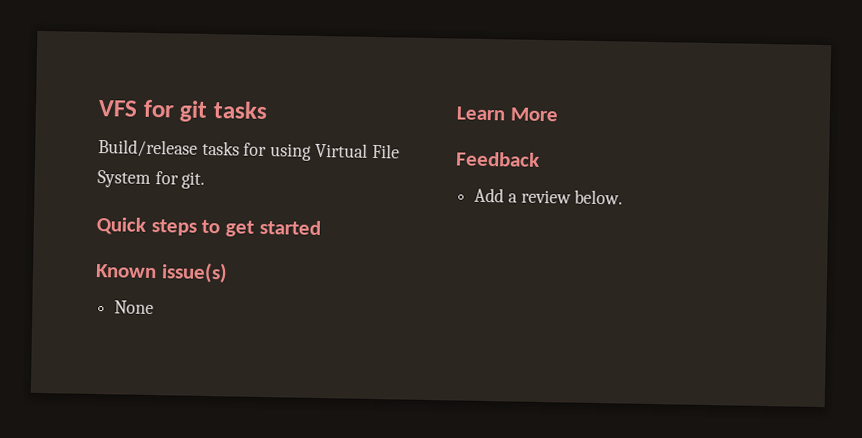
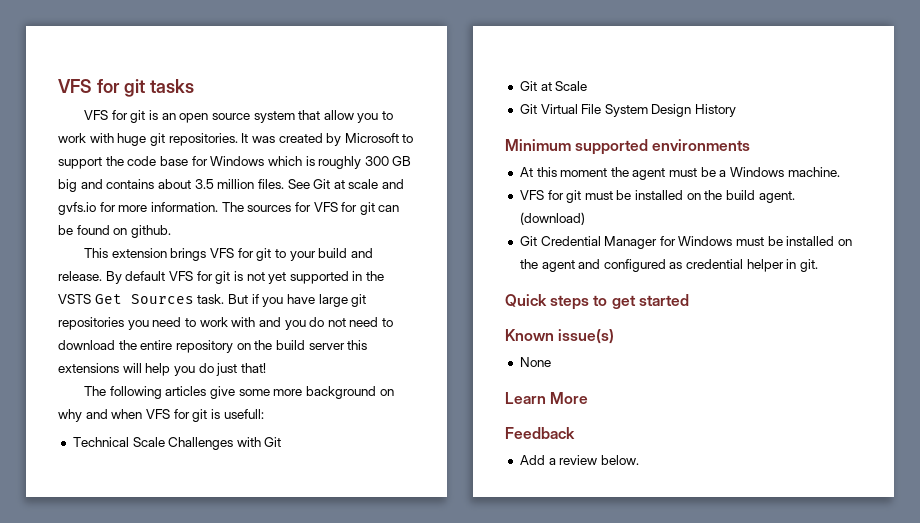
[98,139,400,161] [97,170,179,188] Build/release tasks for using Virtual File System for -> [84,110,394,123] [58,133,414,146] [58,156,412,169] [58,179,405,192] [58,202,400,215] [58,225,171,238] [84,248,373,261] [58,271,385,284] [58,294,367,307] [58,317,394,330] [58,340,368,353] [58,363,266,376] [84,386,394,399] [58,409,264,422] [72,437,282,450] [519,81,588,91] [519,104,737,117] [505,139,751,155] [519,167,840,180] [519,190,795,203] [519,212,585,225] [519,236,853,249] [519,259,797,272] VFS for git is an open source system that allow you to work with huge git repositories. It was created by Microsoft to support the code base for Windows which is roughly 300 GB big and contains about 3.5 million files. See Git at scale and gvfs.io for more information. The sources for VFS for git can be found on github. // This extension brings VFS for git to your build and release. By default VFS for git is not yet supported in the VSTS Get Sources task. But if you have large git repositories you need to work with and you do not need to download the entire repository on the build server this extensions will help you do just that! // The following articles give some more background on why and when VFS for git is usefull: // Technical Scale Challenges with Git // Git at Scale // Git Virtual File System Design History // Minimum supported environments // At this moment the agent must be a Windows machine. // VFS for git must be installed on the build agent. (download) // Git Credential Manager for Windows must be installed on the agent and configured as credential helper in

